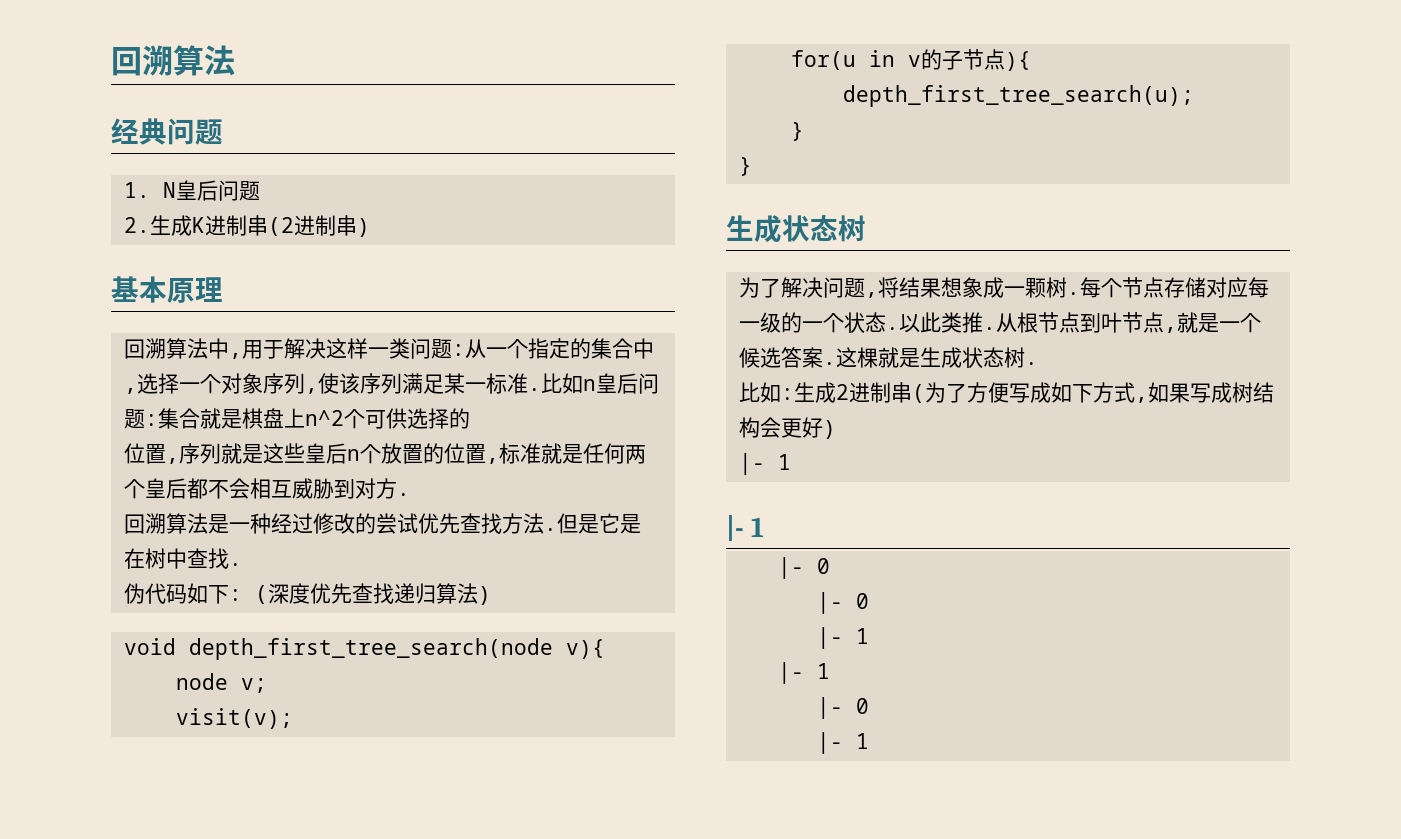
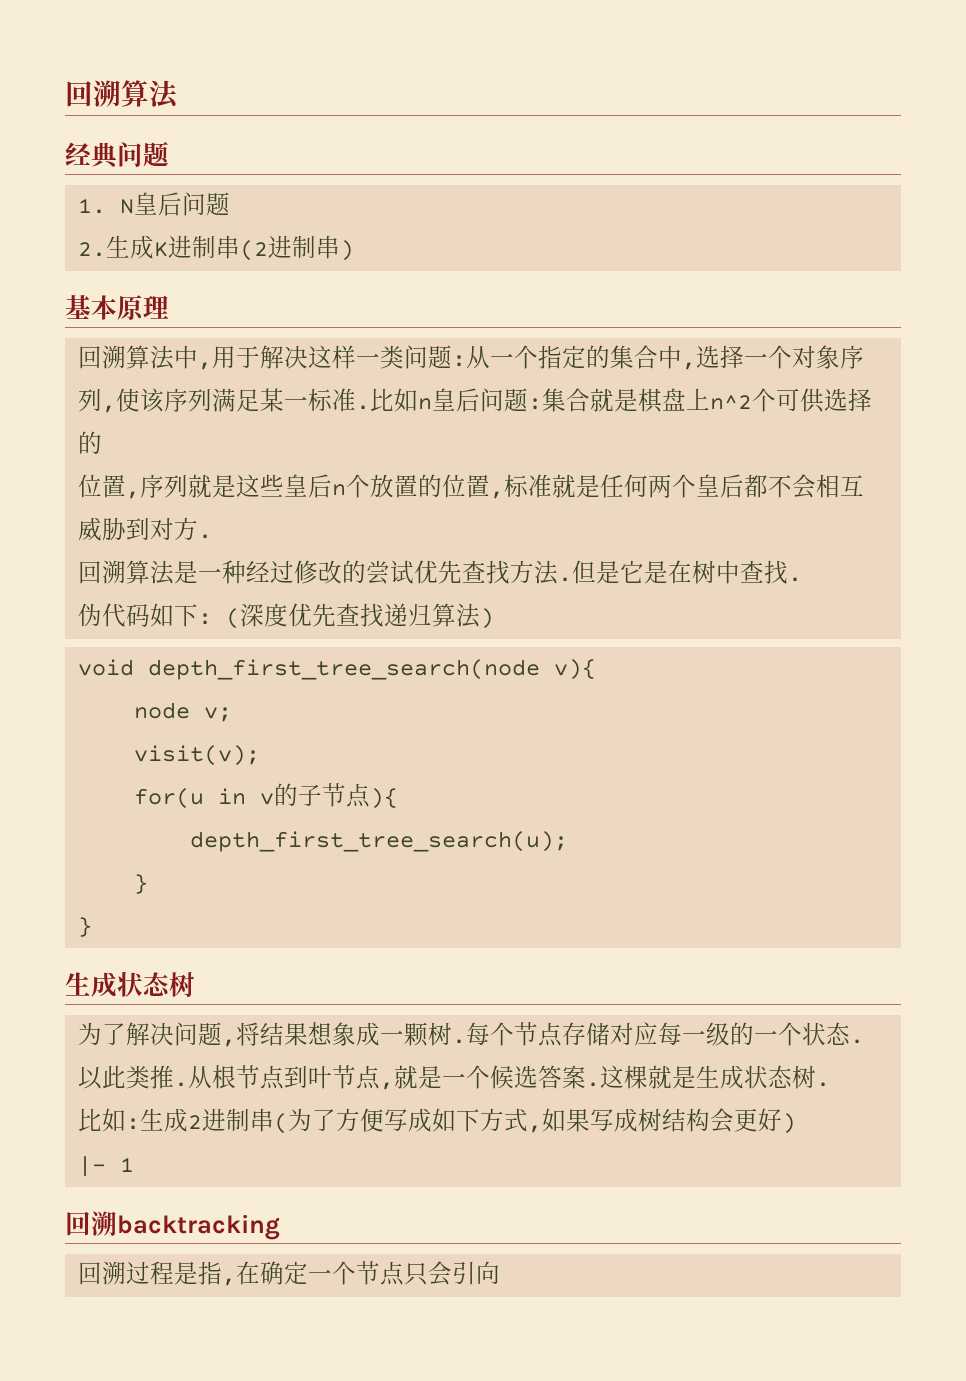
[726,515,765,541] [778,557,831,579] [817,592,870,614] [817,627,870,649] [778,662,831,684] [817,697,870,719] [817,732,870,754] |- 1 // |- 0 // |- 0 // |- 1 // |- 1 // |- 0 // |- 1 -> [65,1211,280,1240] [78,1261,501,1286] 回溯backtracking // 回溯过程是指,在确定一个节点只会引向

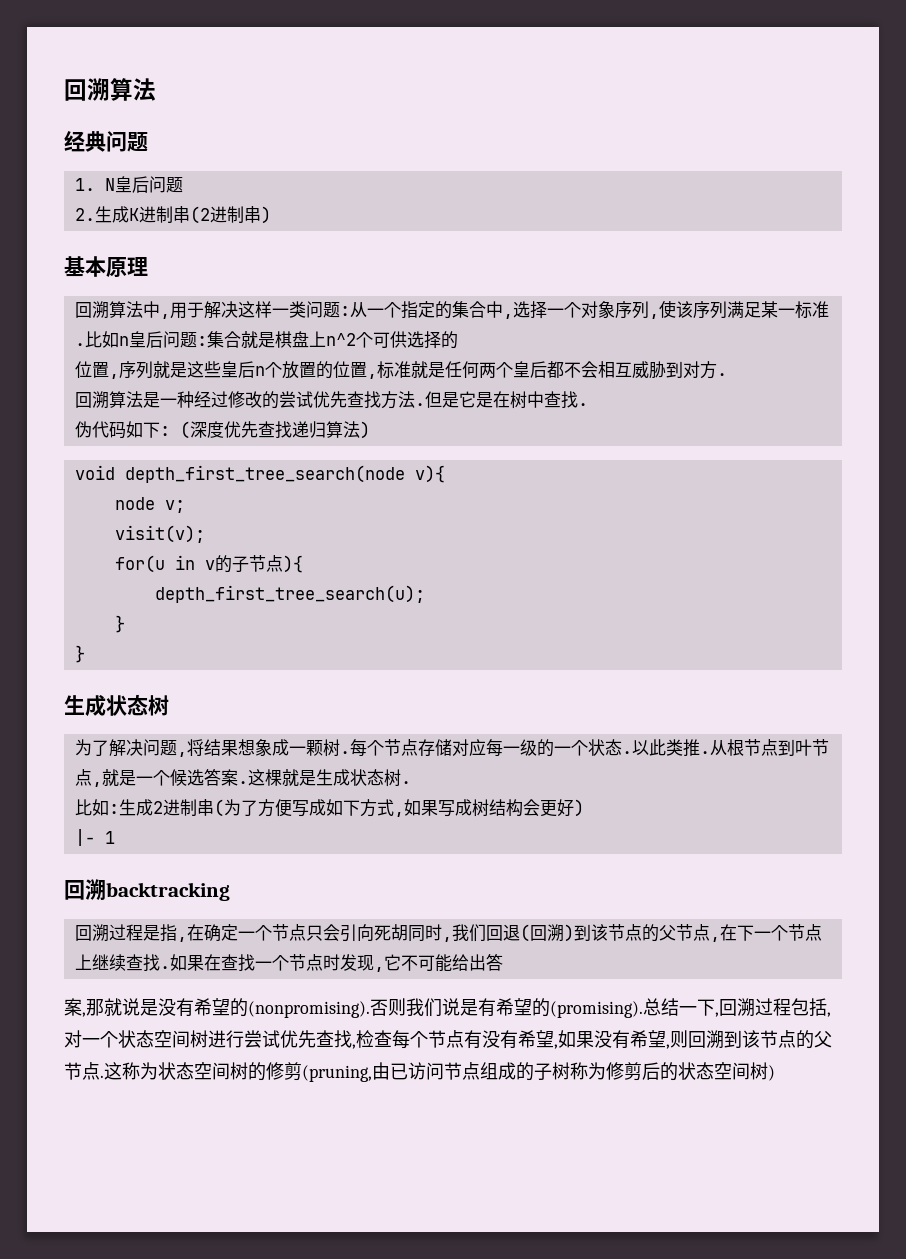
(501, 1272) none -> [373,924,822,942] [74,953,503,972] [64,998,831,1018] [64,1030,832,1049] [64,1062,775,1082] 死胡同时,我们回退(回溯)到该节点的父节点,在下一个节点上继续查找.如果在查找一个节点时发现,它不可能给出答 // 案,那就说是没有希望的(nonpromising).否则我们说是有希望的(promising).总结一下,回溯过程包括,对一个状态空间树进行尝试优先查找,检查每个节点有没有希望,如果没有希望,则回溯到该节点的父节点.这称为状态空间树的修剪(pruning,由已访问节点组成的子树称为修剪后的状态空间树)

